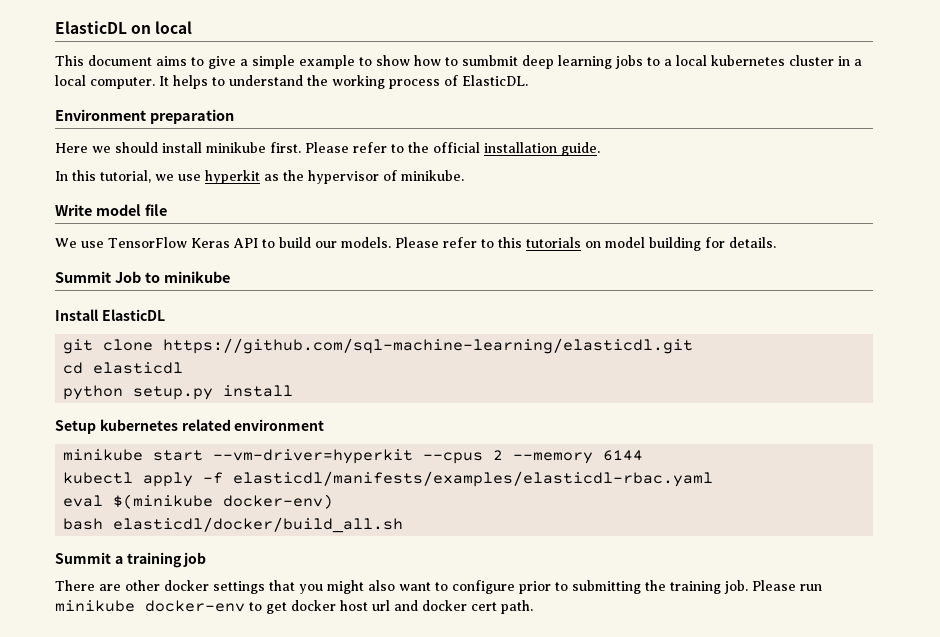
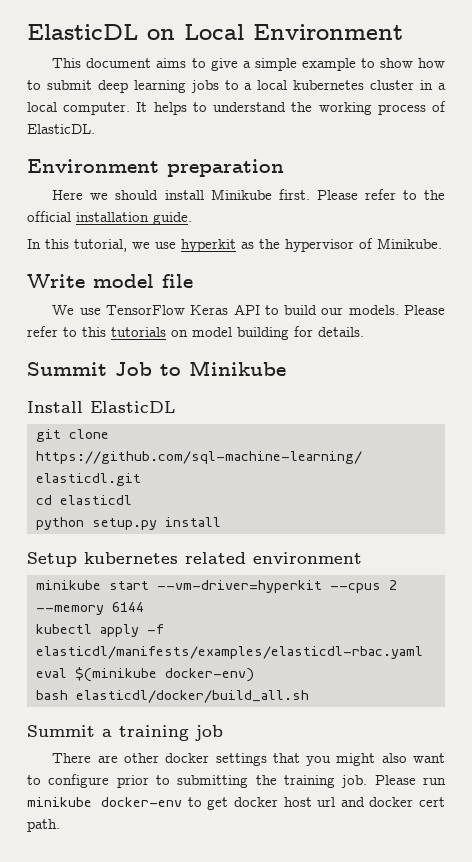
[155,21,193,34] local -> [184,24,403,40] Local Environment
[462,55,518,66] sumbmit -> [46,80,92,90] submit
[206,142,266,153] minikube -> [210,189,272,200] Minikube
[401,170,464,181] minikube. -> [377,238,442,249] Minikube.
[163,271,230,283] minikube -> [189,360,286,376] Minikube

